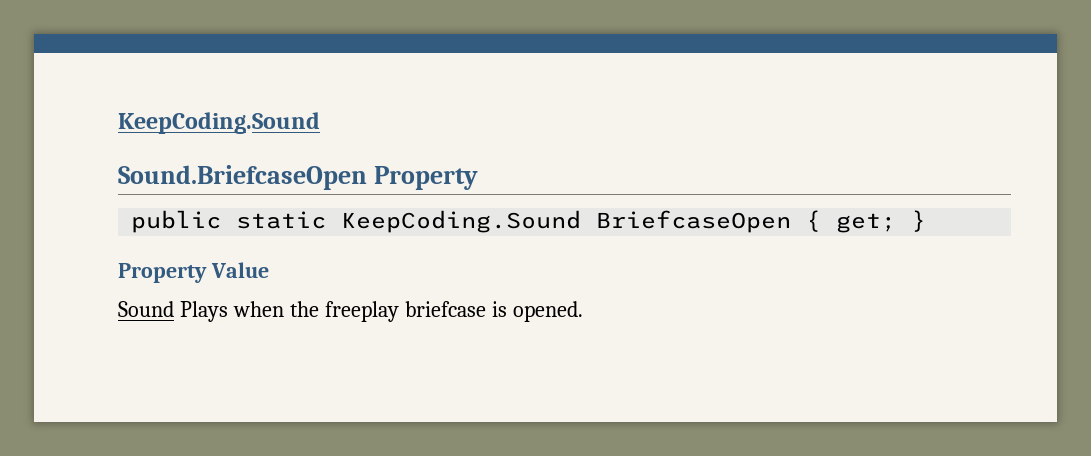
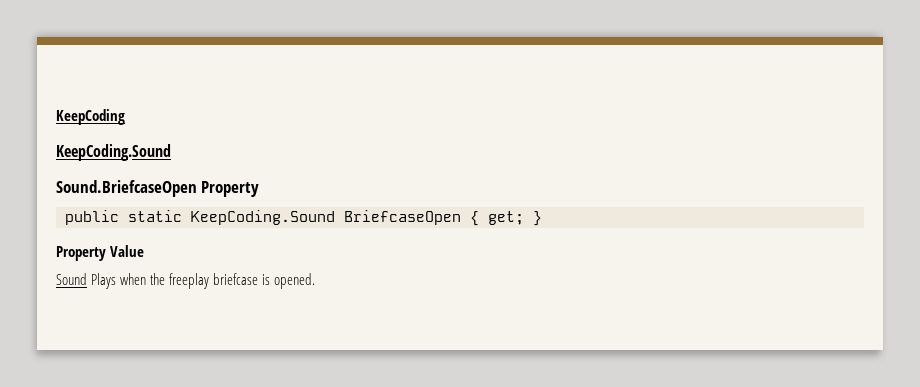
(118, 123) none -> [56,109,125,125] KeepCoding //

